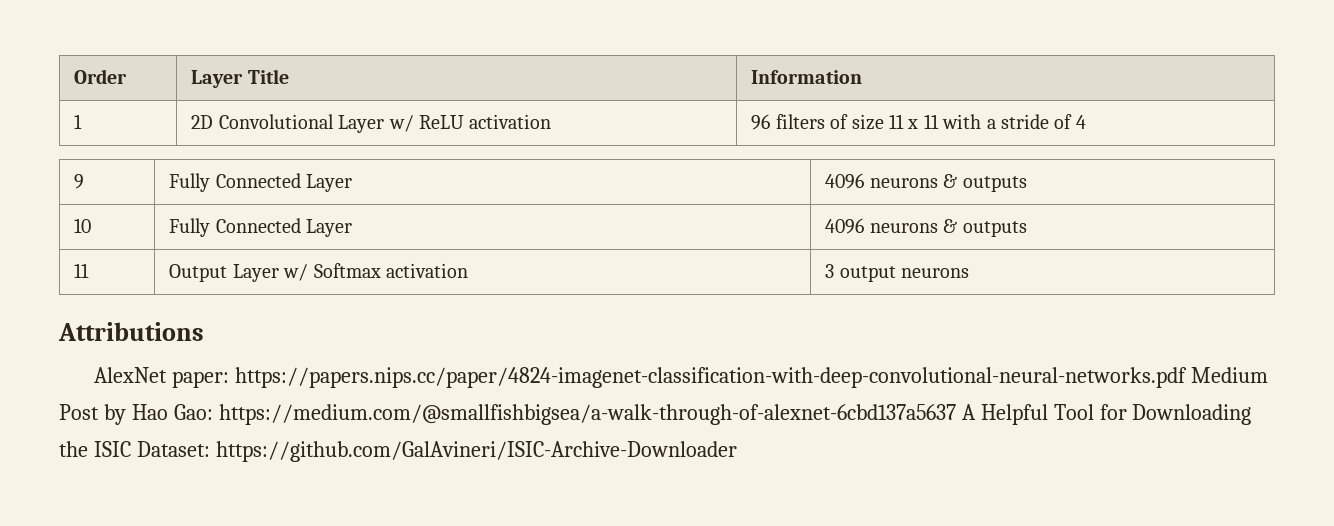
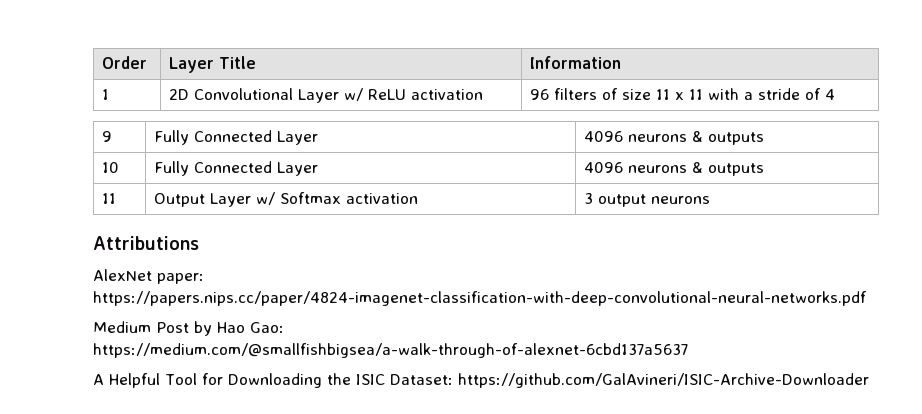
(1188, 377) none -> (867, 298) //
(956, 414) none -> (688, 350) //

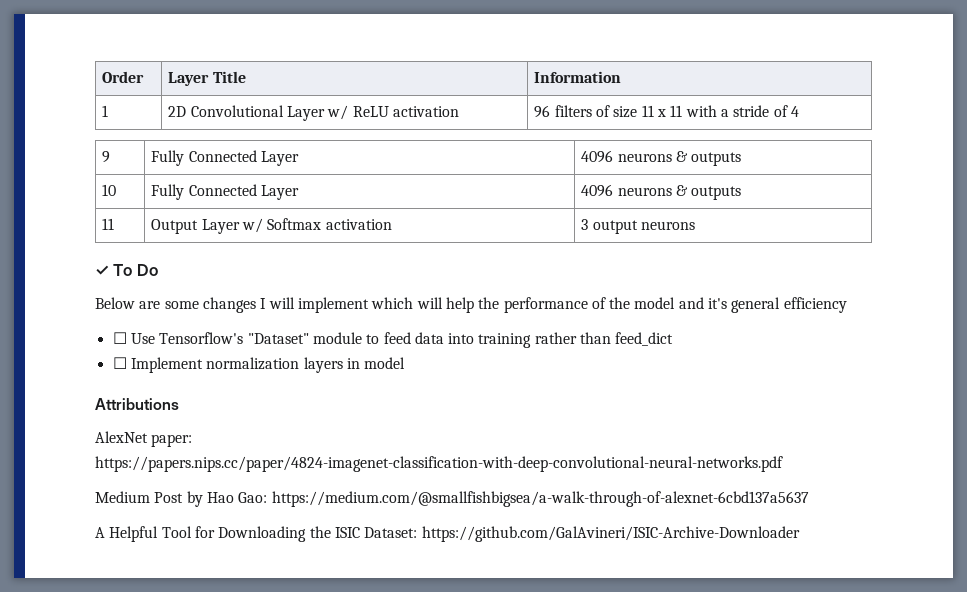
(710, 200) none -> [95,264,158,276] [95,297,847,313] [112,332,674,348] [112,357,406,373] // ✓ To Do // Below are some changes I will implement which will help the performance of the model and it's general efficiency // ☐ Use Tensorflow's "Dataset" module to feed data into training rather than feed_dict // ☐ Implement normalization layers in model

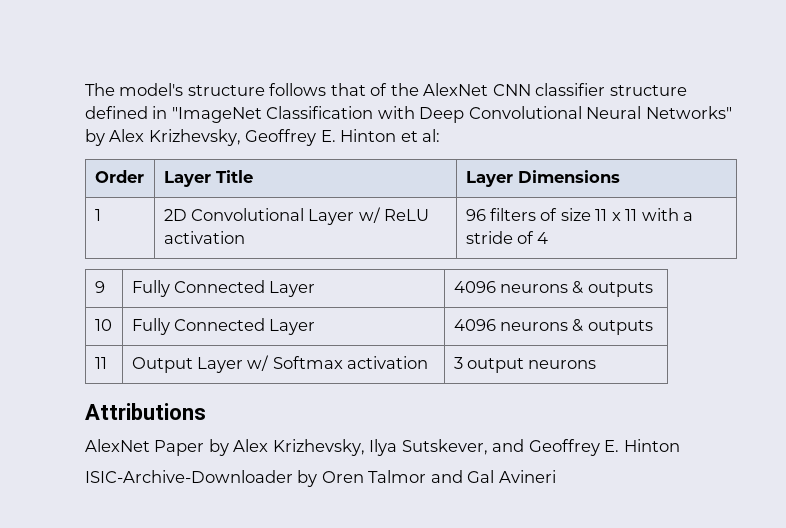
(102, 77) none -> [85,83,687,96] [85,106,732,123] [85,129,441,146] The model's structure follows that of the AlexNet CNN classifier structure defined in "ImageNet Classification with Deep Convolutional Neural Networks" by Alex Krizhevsky, Geoffrey E. Hinton et al: //
[534,71,622,83] Information -> [465,170,620,187] Layer Dimensions
[95,264,158,276] [95,297,847,313] [112,332,674,348] [112,357,406,373] [95,398,179,410] [95,431,193,447] [95,456,783,472] [95,491,809,507] [95,526,800,542] ✓ To Do // Below are some changes I will implement which will help the performance of the model and it's general efficiency // ☐ Use Tensorflow's "Dataset" module to feed data into training rather than feed_dict // ☐ Implement normalization layers in model // Attributions // AlexNet paper: https://papers.nips.cc/paper/4824-imagenet-classification-with-deep-convolutional-neural-networks.pdf // Medium Post by Hao Gao: https://medium.com/@smallfishbigsea/a-walk-through-of-alexnet-6cbd137a5637 // A Helpful Tool for Downloading the ISIC Dataset: https://github.com/GalAvineri/ISIC-Archive-Downloader -> [85,403,206,420] [85,439,680,456] [85,470,556,487] Attributions // AlexNet Paper by Alex Krizhevsky, Ilya Sutskever, and Geoffrey E. Hinton // ISIC-Archive-Downloader by Oren Talmor and Gal Avineri

